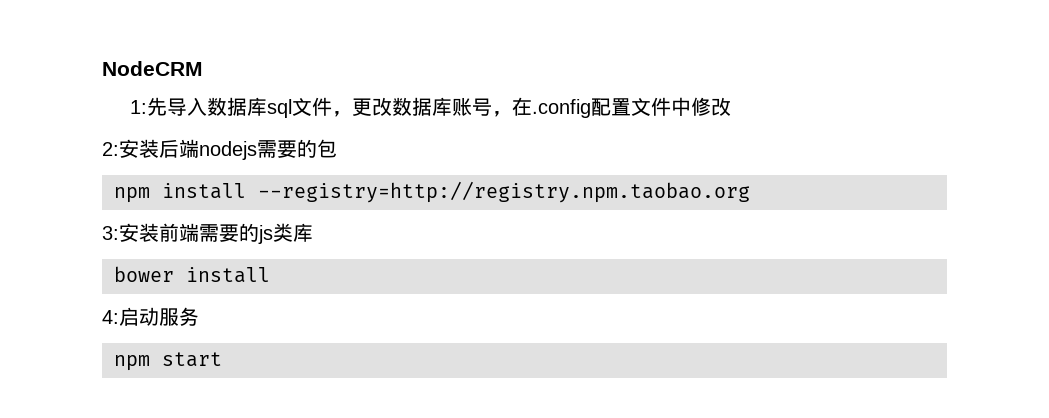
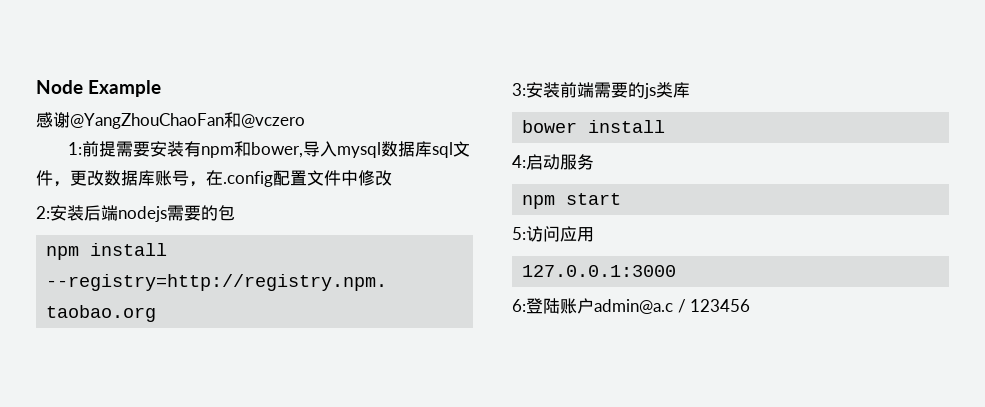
[102,61,203,76] [129,97,207,116] NodeCRM // 1:先导入 -> [36,80,161,97] [36,112,305,129] [68,141,382,158] Node Example // 感谢@YangZhouChaoFan和@vczero // 1:前提需要安装有npm和bower,导入mysql
(222, 359) none -> [512,226,594,242] [522,265,677,277] [512,298,751,314] // 5:访问应用 // 127.0.0.1:3000 // 6:登陆账户admin@a.c / 123456

